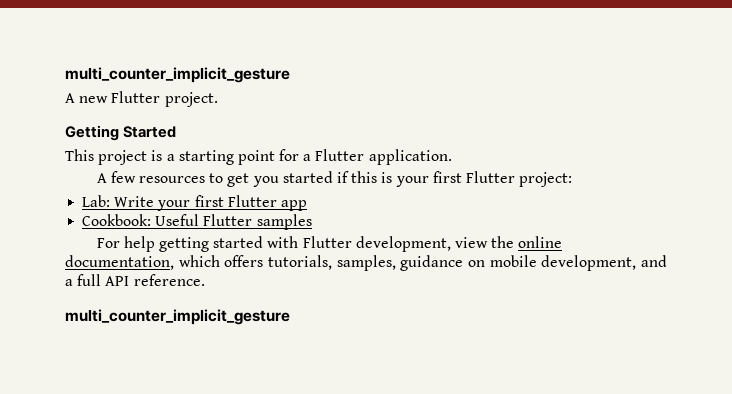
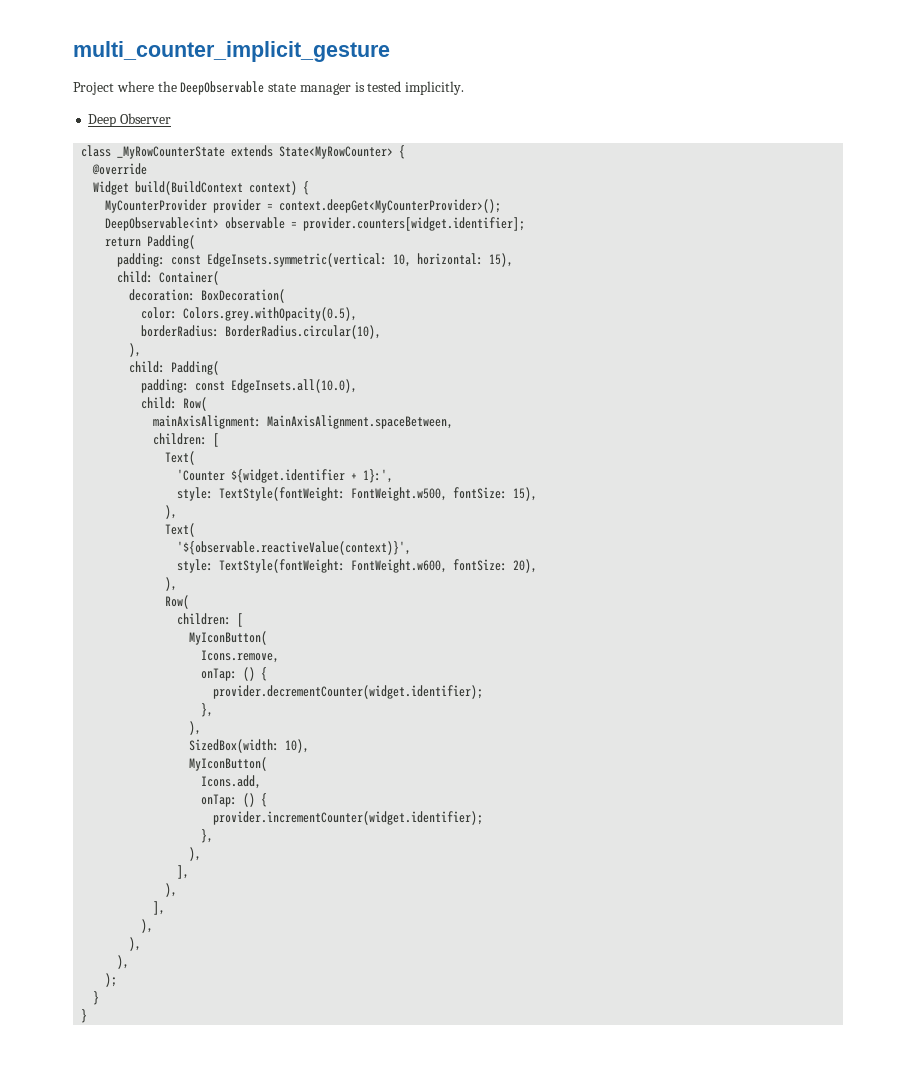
[65,91,218,107] [65,125,177,141] [65,149,452,165] [96,171,573,187] [82,195,307,211] [82,214,312,230] [96,236,563,252] [65,255,668,271] [65,274,205,286] [65,309,290,325] A new Flutter project. // Getting Started // This project is a starting point for a Flutter application. // A few resources to get you started if this is your first Flutter project: // Lab: Write your first Flutter app // Cookbook: Useful Flutter samples // For help getting started with Flutter development, view the online documentation, which offers tutorials, samples, guidance on mobile development, and a full API reference. // multi_counter_implicit_gesture -> [73,81,465,95] [88,113,172,127] [81,145,406,159] [92,163,148,175] [93,181,310,195] [105,199,502,213] [105,217,526,231] [105,235,196,249] [117,253,514,267] [117,271,220,285] [129,289,286,303] [141,307,358,321] [141,325,382,339] [129,343,142,357] [129,361,220,375] [141,379,358,393] [141,397,208,411] [153,415,454,429] [153,433,220,447] [165,451,196,465] [177,469,394,483] [177,487,538,501] [165,505,178,519] [165,523,196,537] [177,541,412,555] [177,559,538,573] [165,577,178,591] [165,595,190,609] [177,613,244,627] [189,631,268,645] [201,650,280,663] [201,667,268,681] [213,685,484,699] [201,703,214,717] [189,721,202,735] [189,739,310,753] [189,757,268,771] [201,775,262,789] [201,793,268,807] [213,811,484,825] [201,829,214,843] [189,847,202,861] [177,865,190,879] [165,883,178,897] [153,901,166,915] [141,919,154,933] [129,937,142,951] [117,955,130,969] [105,973,118,987] [93,991,100,1005] [81,1009,88,1023] Project where the DeepObservable state manager is tested implicitly. // Deep Observer // class _MyRowCounterState extends State<MyRowCounter> { // @override // Widget build(BuildContext context) { // MyCounterProvider provider = context.deepGet<MyCounterProvider>(); // DeepObservable<int> observable = provider.counters[widget.identifier]; // return Padding( // padding: const EdgeInsets.symmetric(vertical: 10, horizontal: 15), // child: Container( // decoration: BoxDecoration( // color: Colors.grey.withOpacity(0.5), // borderRadius: BorderRadius.circular(10), // ), // child: Padding( // padding: const EdgeInsets.all(10.0), // child: Row( // mainAxisAlignment: MainAxisAlignment.spaceBetween, // children: [ // Text( // 'Counter ${widget.identifier + 1}:', // style: TextStyle(fontWeight: FontWeight.w500, fontSize: 15), // ), // Text( // '${observable.reactiveValue(context)}', // style: TextStyle(fontWeight: FontWeight.w600, fontSize: 20), // ), // Row( // children: [ // MyIconButton( // Icons.remove, // onTap: () { // provider.decrementCounter(widget.identifier); // }, // ), // SizedBox(width: 10), // MyIconButton( // Icons.add, // onTap: () { // provider.incrementCounter(widget.identifier); // }, // ), // ], // ), // ], // ), // ), // ), // ); // } // }

